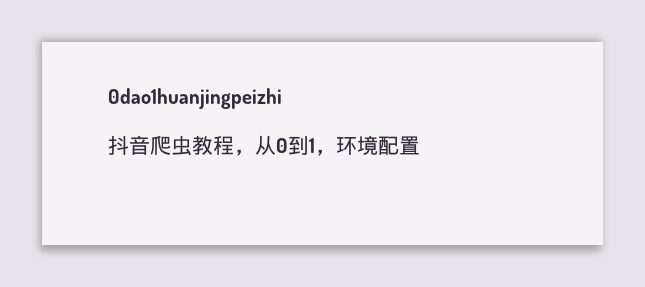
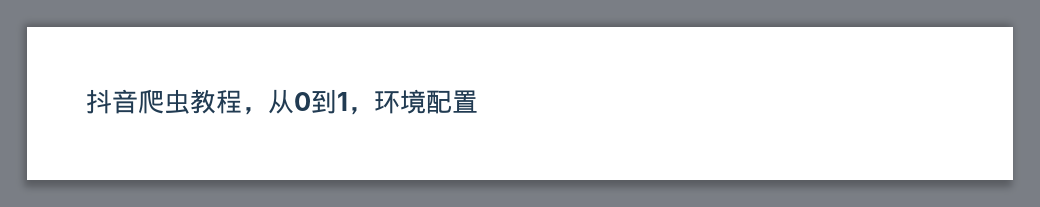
[108,88,282,109] 0dao1huanjingpeizhi // -> (86, 101) none

